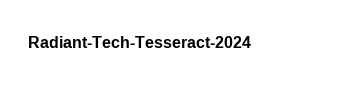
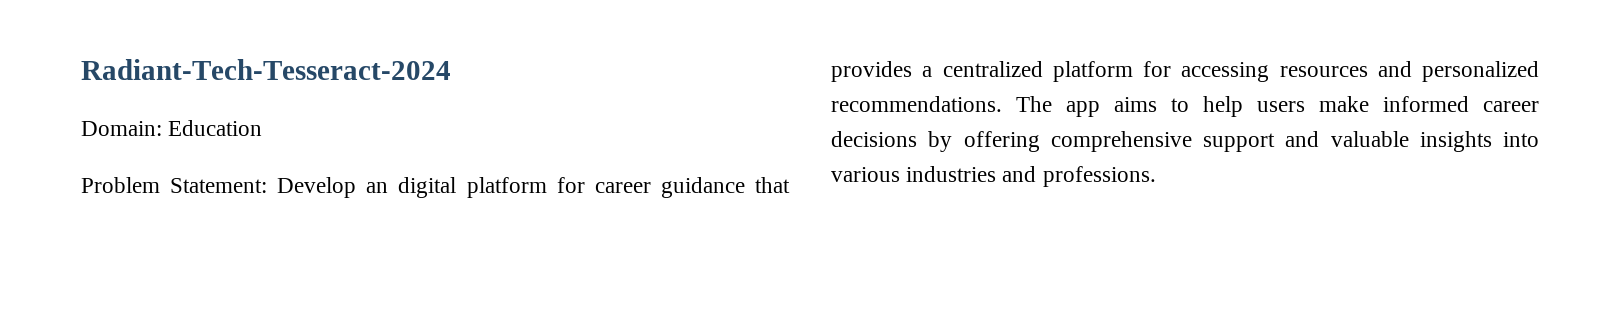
(251, 42) none -> [81,120,263,136] [81,177,790,198] [831,61,1539,82] [831,96,1539,117] [831,131,1539,152] [831,166,1156,187] // Domain: Education // Problem Statement: Develop an digital platform for career guidance that provides a centralized platform for accessing resources and personalized recommendations. The app aims to help users make informed career decisions by offering comprehensive support and valuable insights into various industries and professions.

